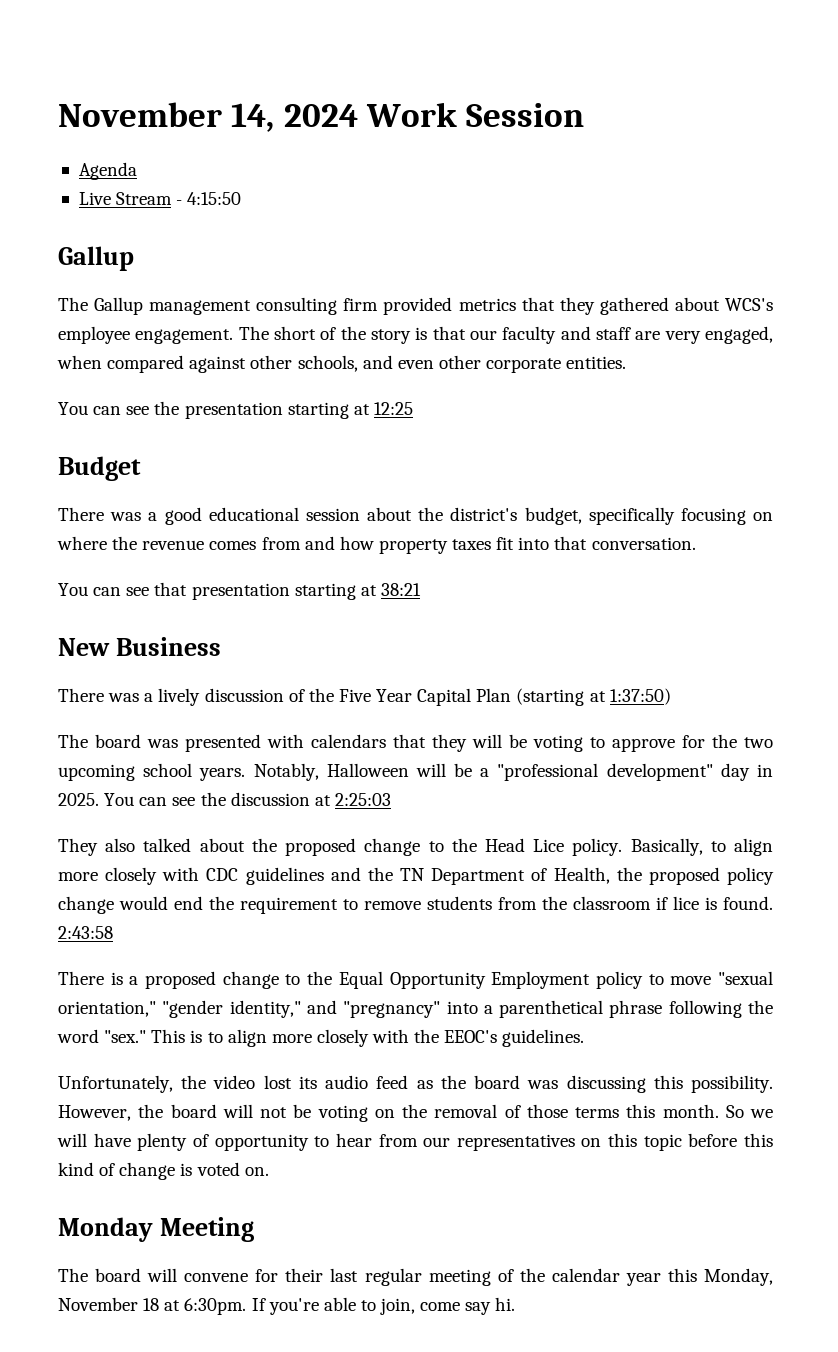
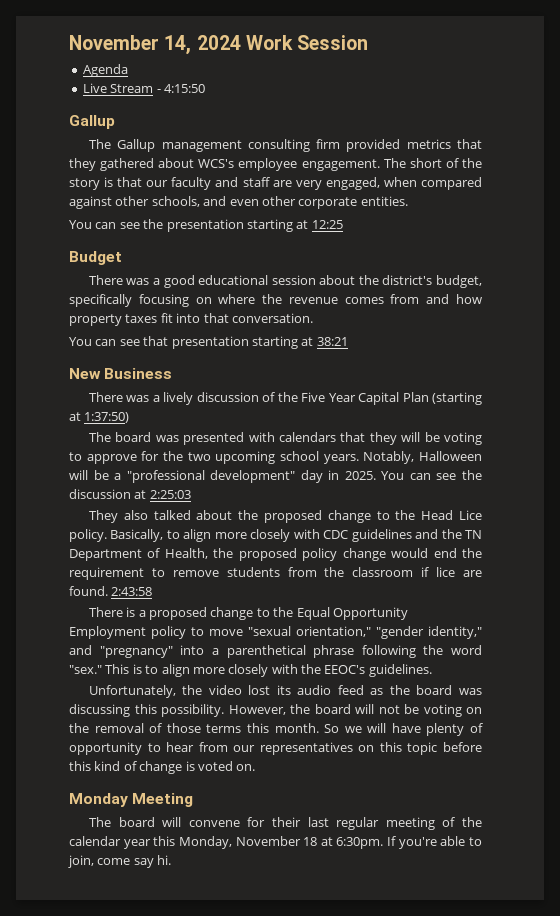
[705,897,717,910] is -> [463,570,483,577] are

